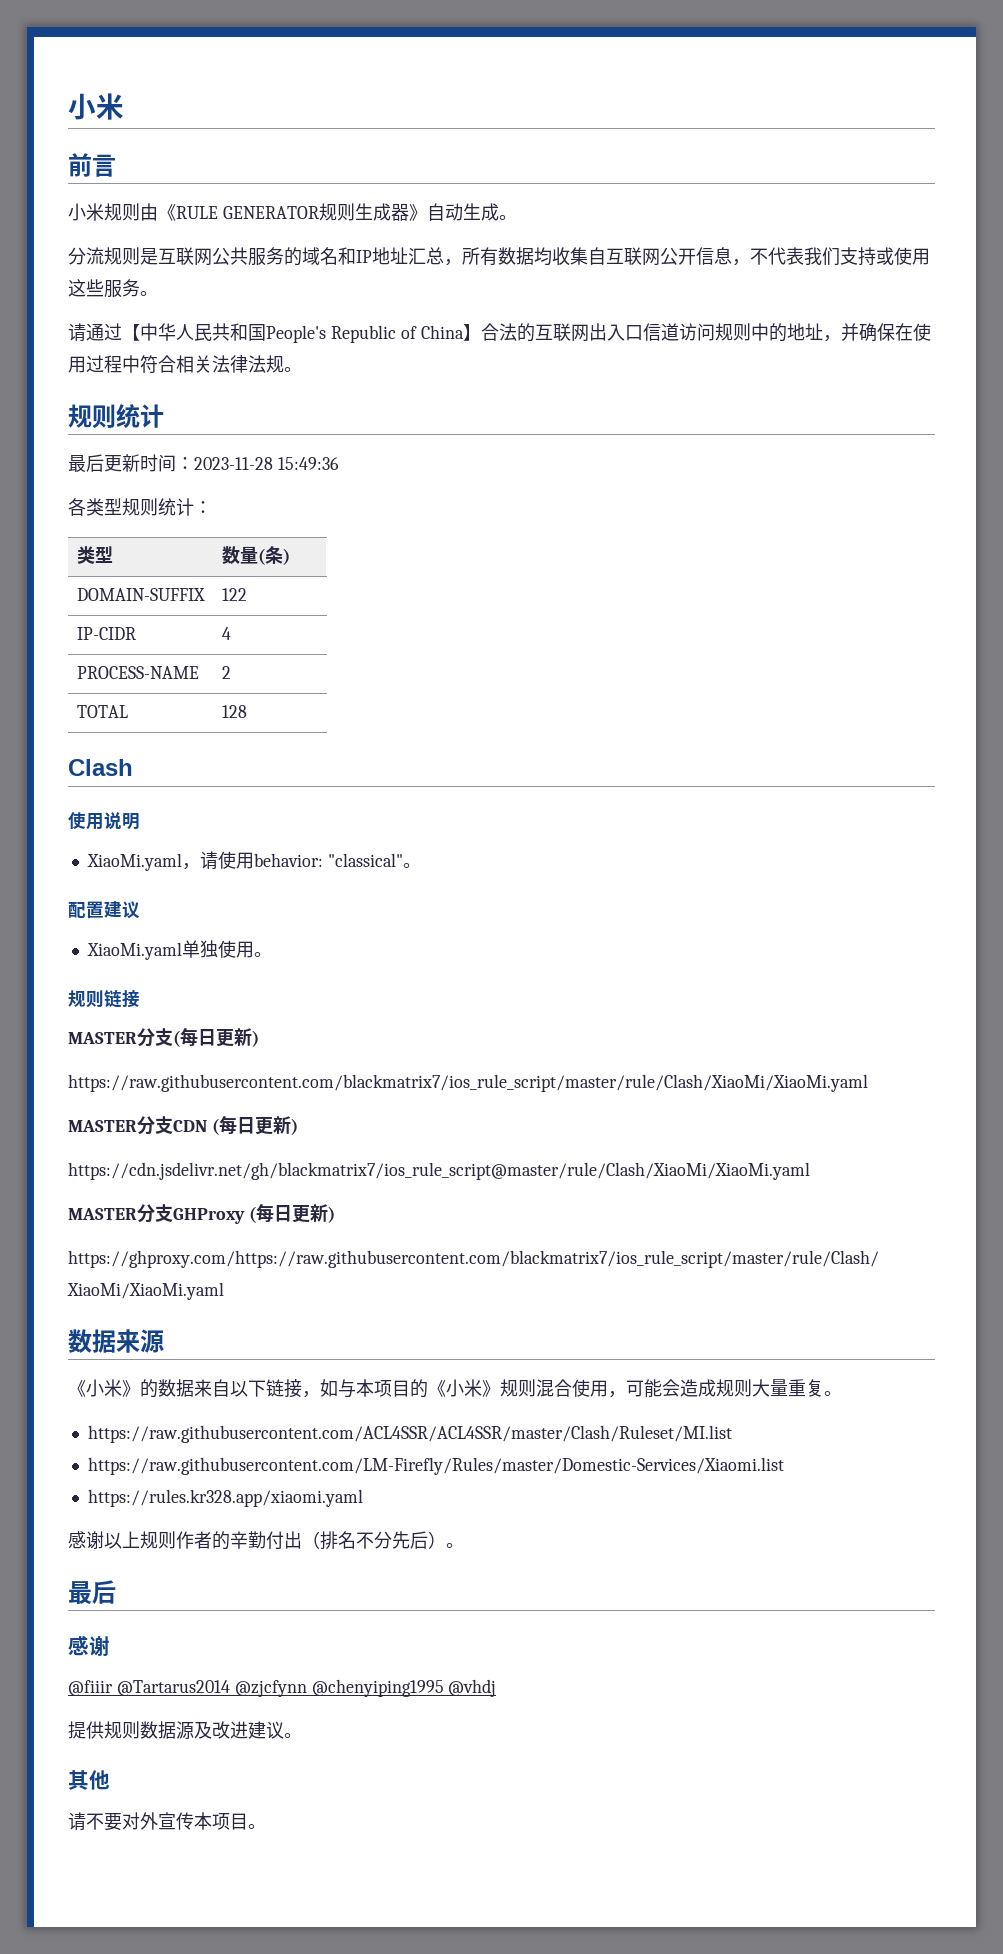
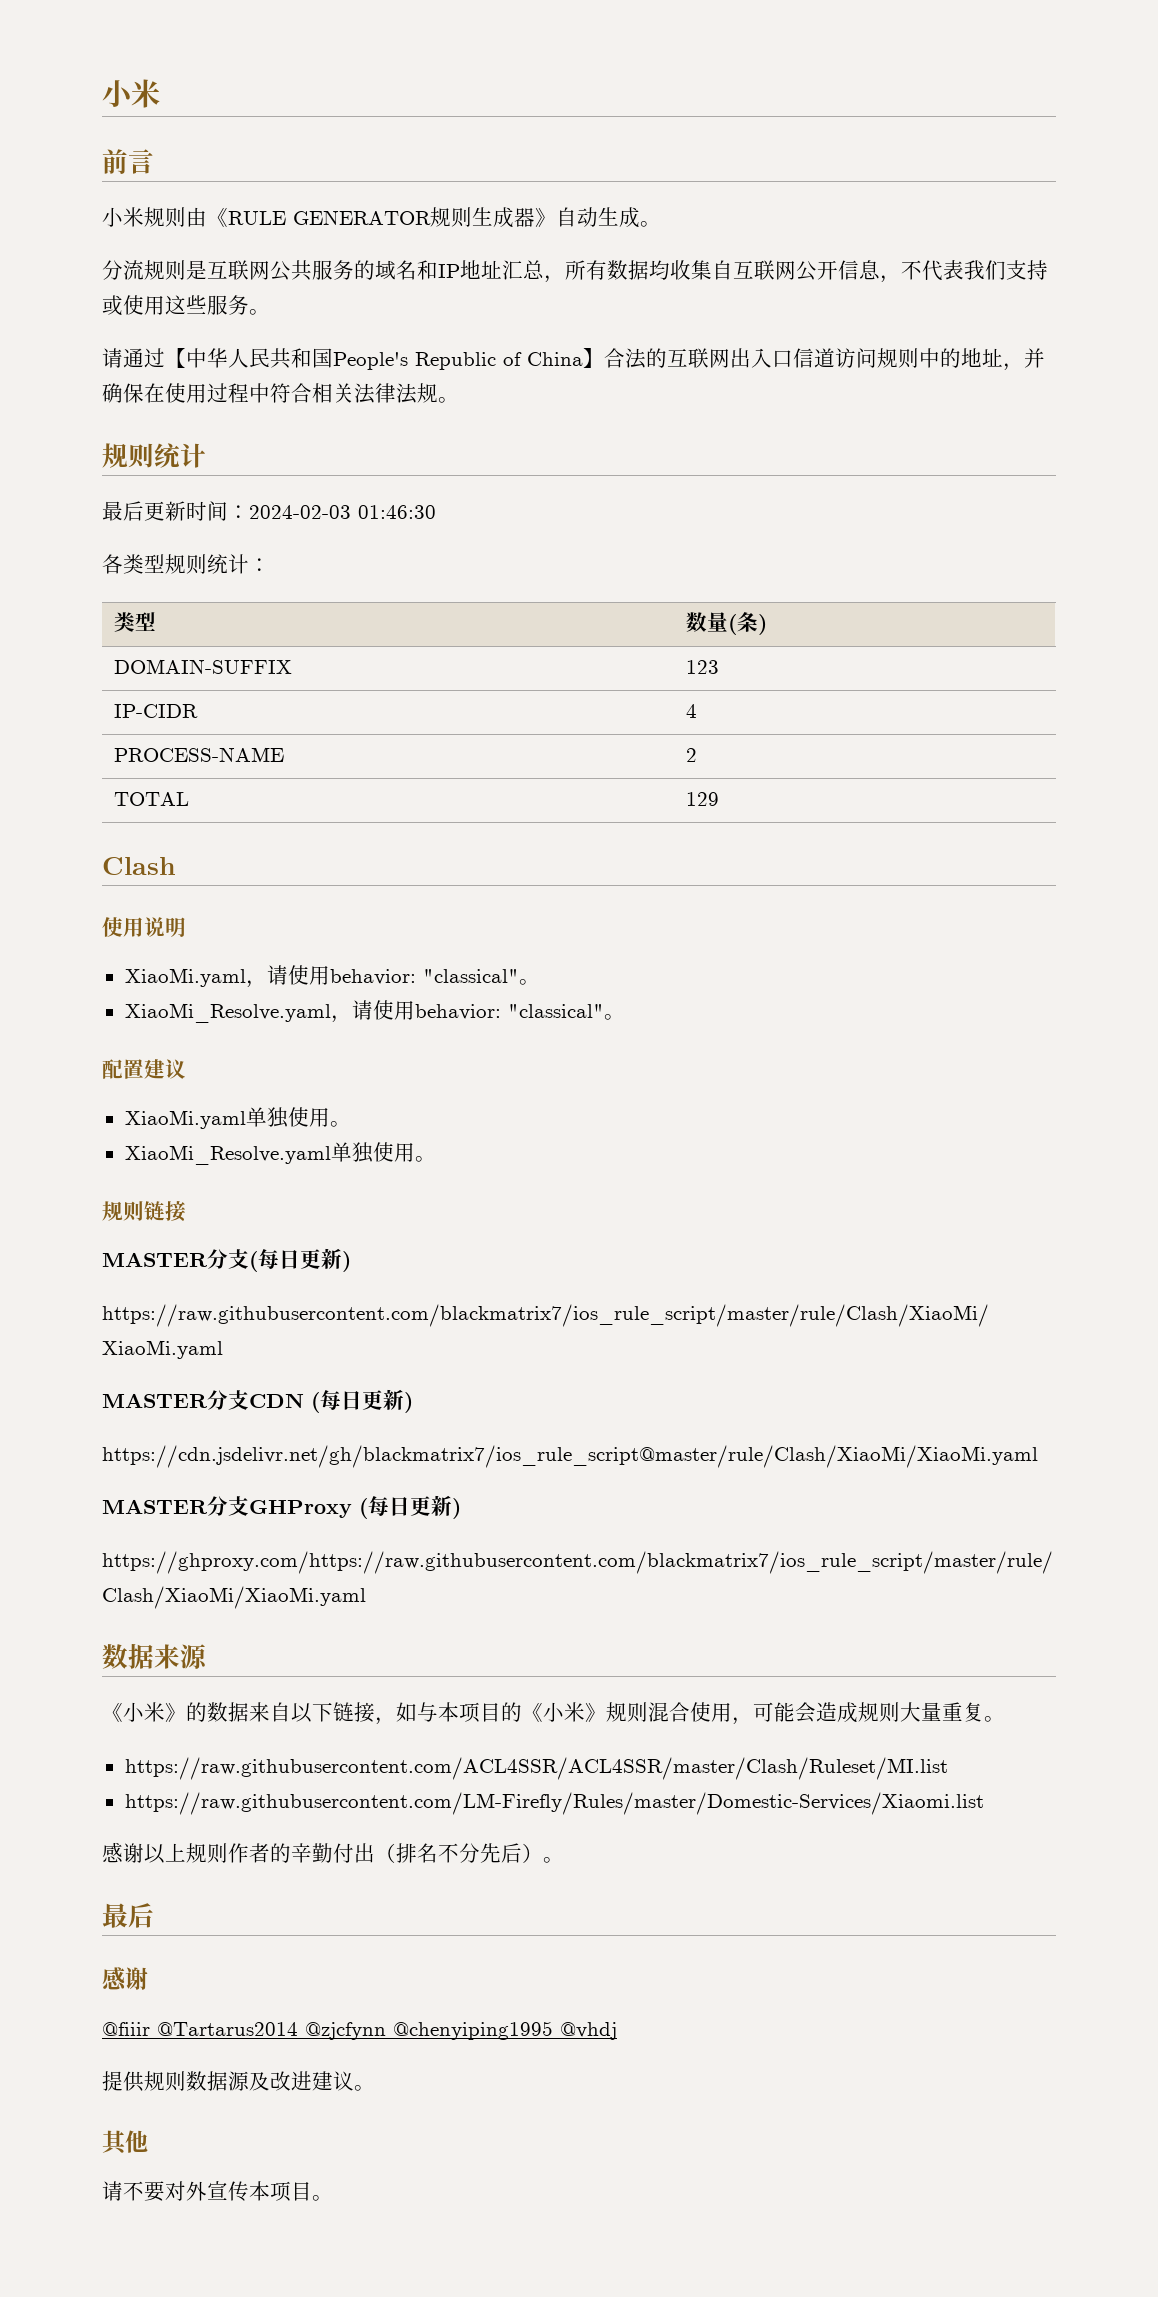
[194,457,339,470] 2023-11-28 15:49:36 -> [249,505,436,519] 2024-02-03 01:46:30
[221,588,247,601] 122 -> [686,660,720,674] 123
[221,705,247,718] 128 -> [686,792,720,806] 129
(421, 865) none -> [124,1000,625,1023] // XiaoMi_Resolve.yaml，请使用behavior: "classical"。
(272, 954) none -> [124,1142,436,1165] // XiaoMi_Resolve.yaml单独使用。
[87,1489,363,1507] // https://rules.kr328.app/xiaomi.yaml -> (984, 1803) none

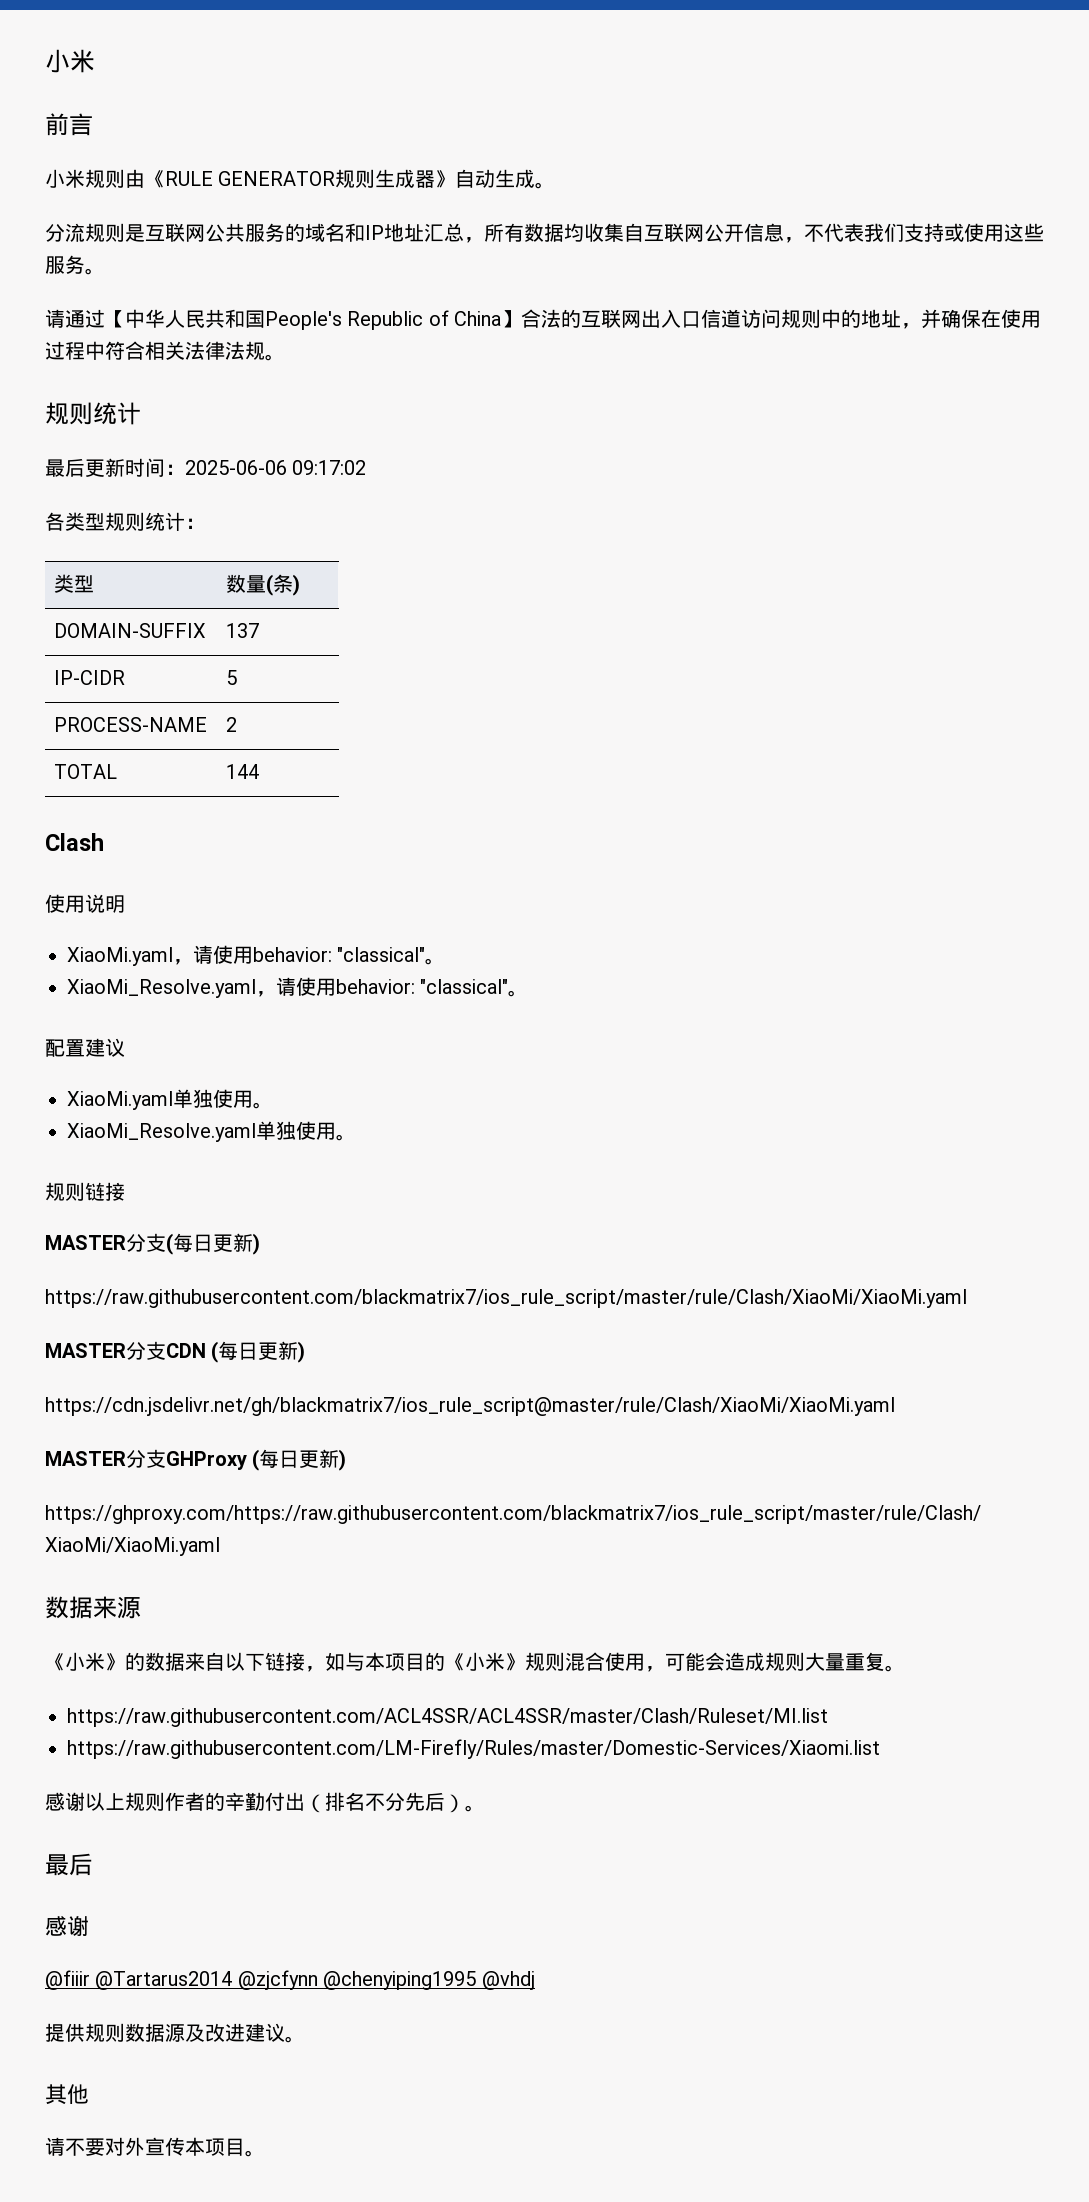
[249,505,436,519] 2024-02-03 01:46:30 -> [185,460,367,475] 2025-06-06 09:17:02
[686,660,720,674] 123 -> [226,623,260,638] 137
[686,704,698,718] 4 -> [226,670,238,685] 5
[686,792,720,806] 129 -> [226,764,260,779] 144

